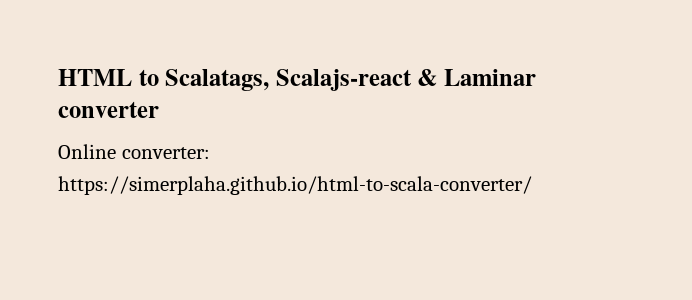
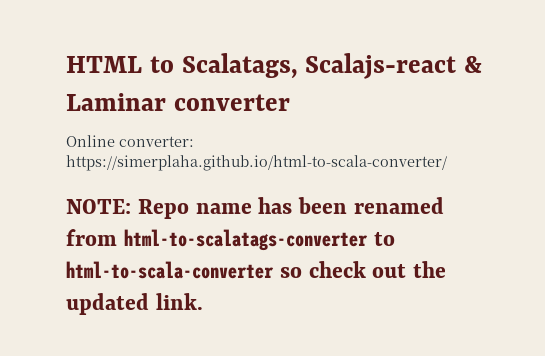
(532, 185) none -> [66,197,444,219] [66,229,395,251] [66,261,446,279] [66,293,203,315] // NOTE: Repo name has been renamed from html-to-scalatags-converter to html-to-scala-converter so check out the updated link.

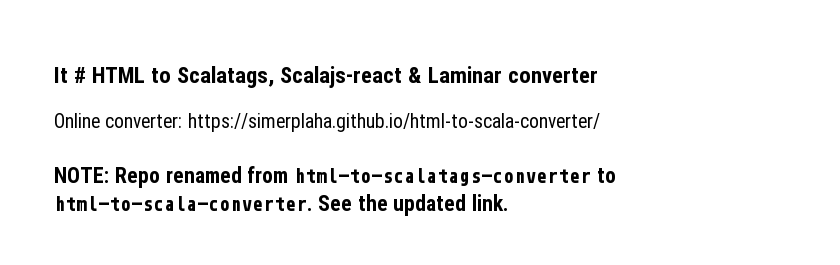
(66, 64) none -> [54,67,87,83] It #
[195,197,347,214] name has been -> (160, 177) none
[66,261,407,279] html-to-scala-converter so check out -> [54,195,352,211] html-to-scala-converter. See

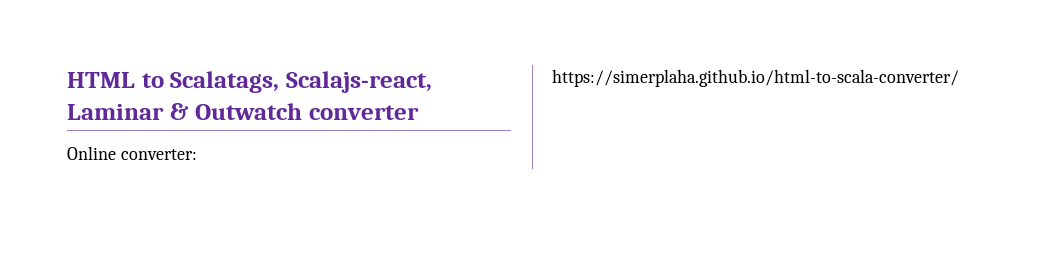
[54,67,87,83] It # -> (67, 80) none
[280,66,502,88] Scalajs-react & Laminar -> [285,71,432,93] [67,103,303,120] Scalajs-react, Laminar & Outwatch
[54,166,617,188] [54,194,509,216] // NOTE: Repo renamed from html-to-scalatags-converter to html-to-scala-converter. See the updated link. -> (959, 78) none

